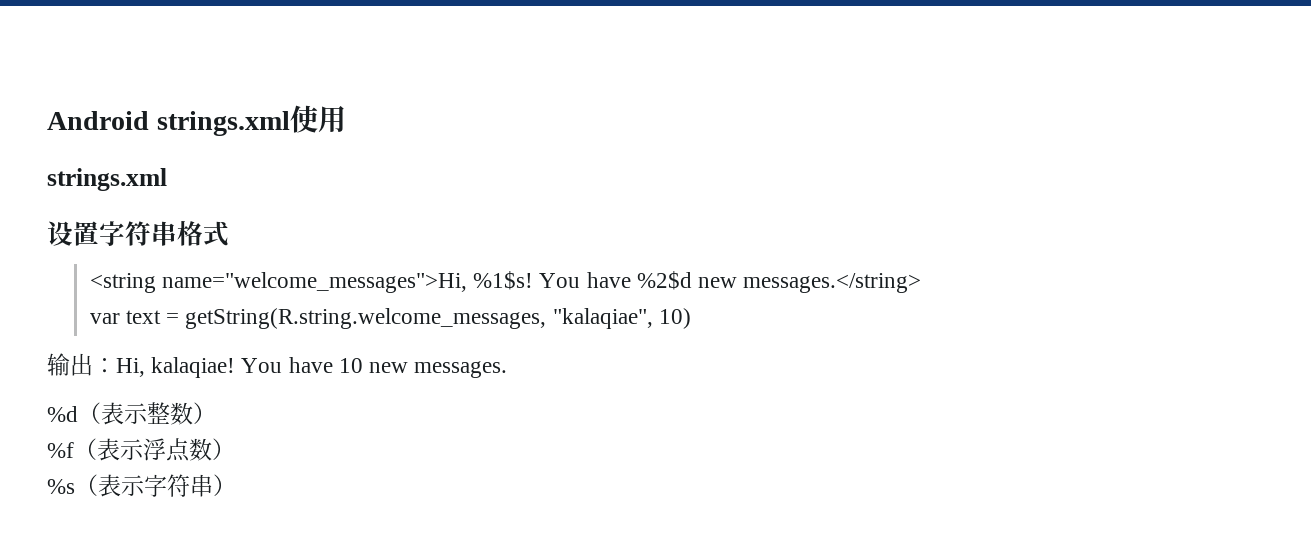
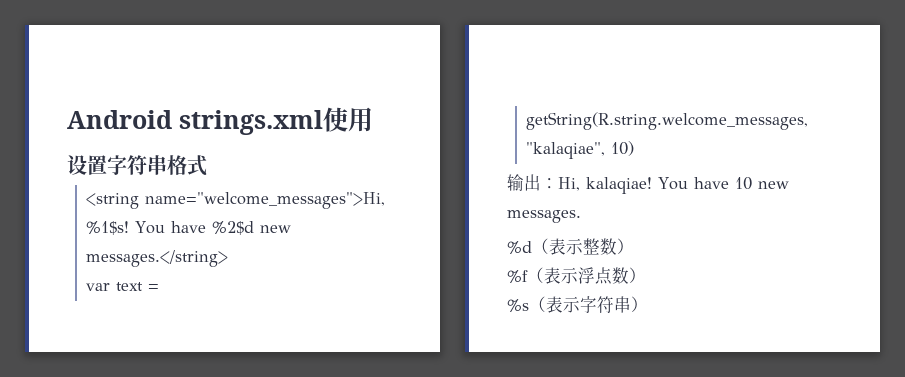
[47,168,167,191] // strings.xml -> (373, 119) none

